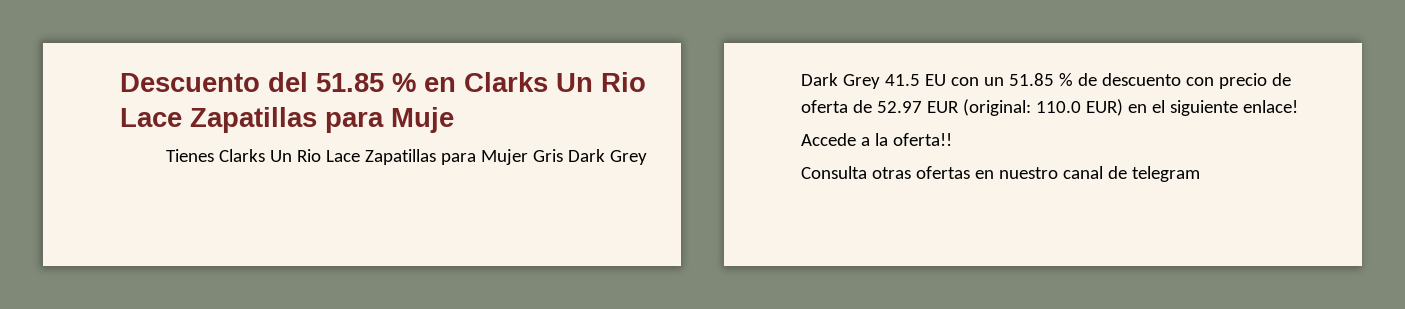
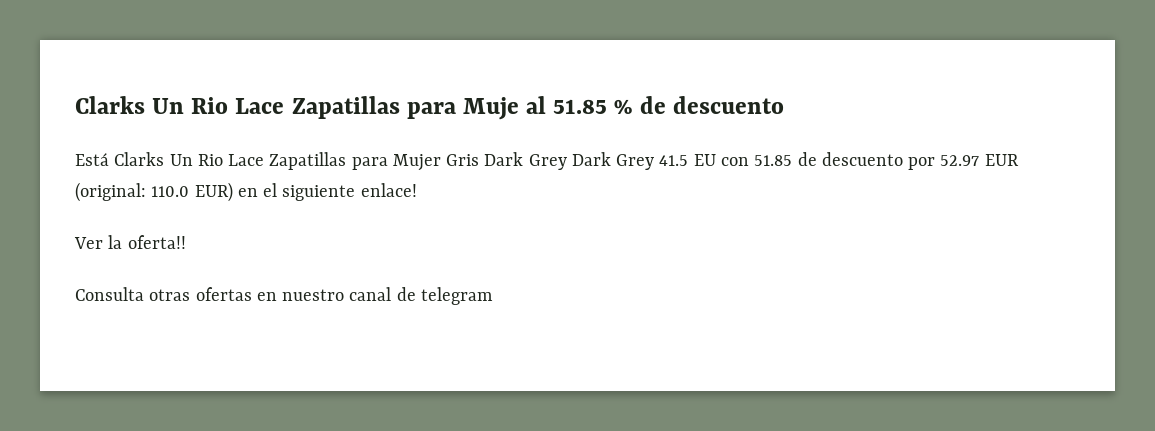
[120,72,456,92] Descuento del 51.85 % en -> (75, 105) none
[166,149,215,162] // Tienes -> [526,96,784,114] [75,153,109,166] al 51.85 % de descuento // Está
[983,73,1291,89] [801,100,872,113] un 51.85 % de descuento con precio de oferta de -> [754,152,936,170] 51.85 de descuento por
[801,133,870,146] Accede a -> [74,237,103,249] Ver

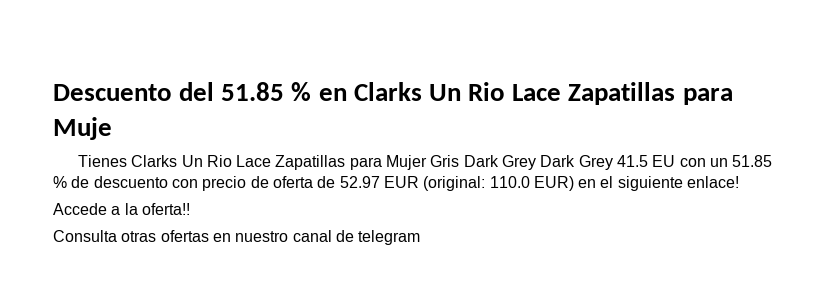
(75, 105) none -> [53,82,347,101] Descuento del 51.85 % en
[526,96,784,114] [75,153,109,166] al 51.85 % de descuento // Está -> [77,155,127,167] // Tienes
[754,152,936,170] 51.85 de descuento por -> [709,155,773,167] [53,176,336,191] un 51.85 % de descuento con precio de oferta de
[74,237,103,249] Ver -> [53,203,121,215] Accede a

